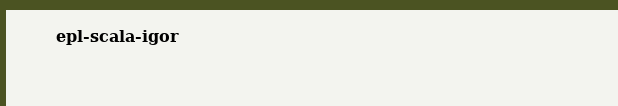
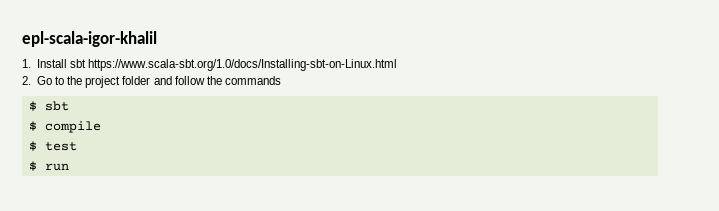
[56,30,179,45] epl-scala-igor -> [22,31,157,47] [22,59,398,71] [22,76,281,88] [28,101,69,111] [28,121,101,133] [28,141,77,151] [28,161,69,171] epl-scala-igor-khalil // 1. Install sbt https://www.scala-sbt.org/1.0/docs/Installing-sbt-on-Linux.html // 2. Go to the project folder and follow the commands // $ sbt // $ compile // $ test // $ run

